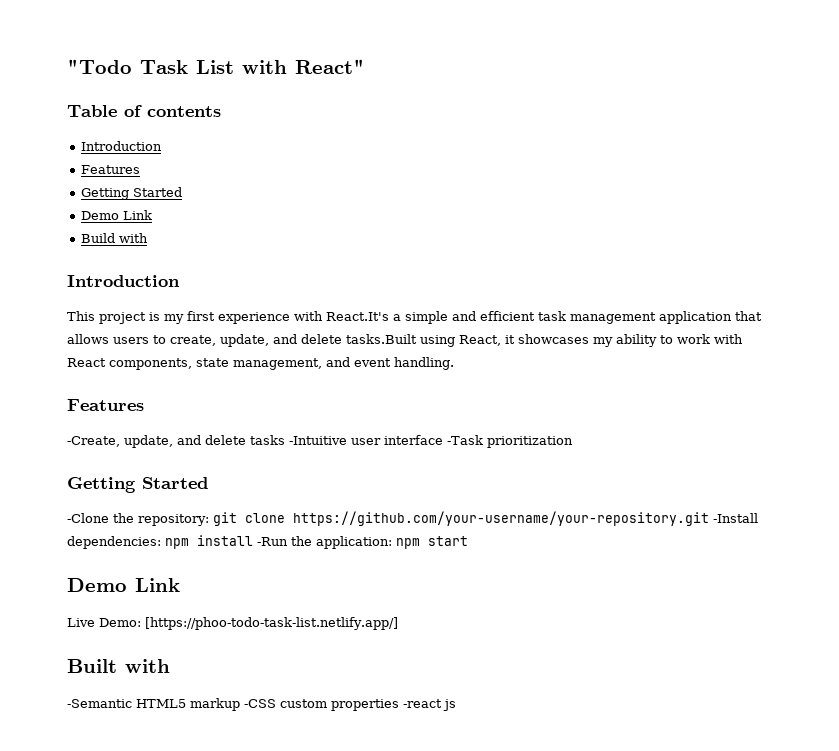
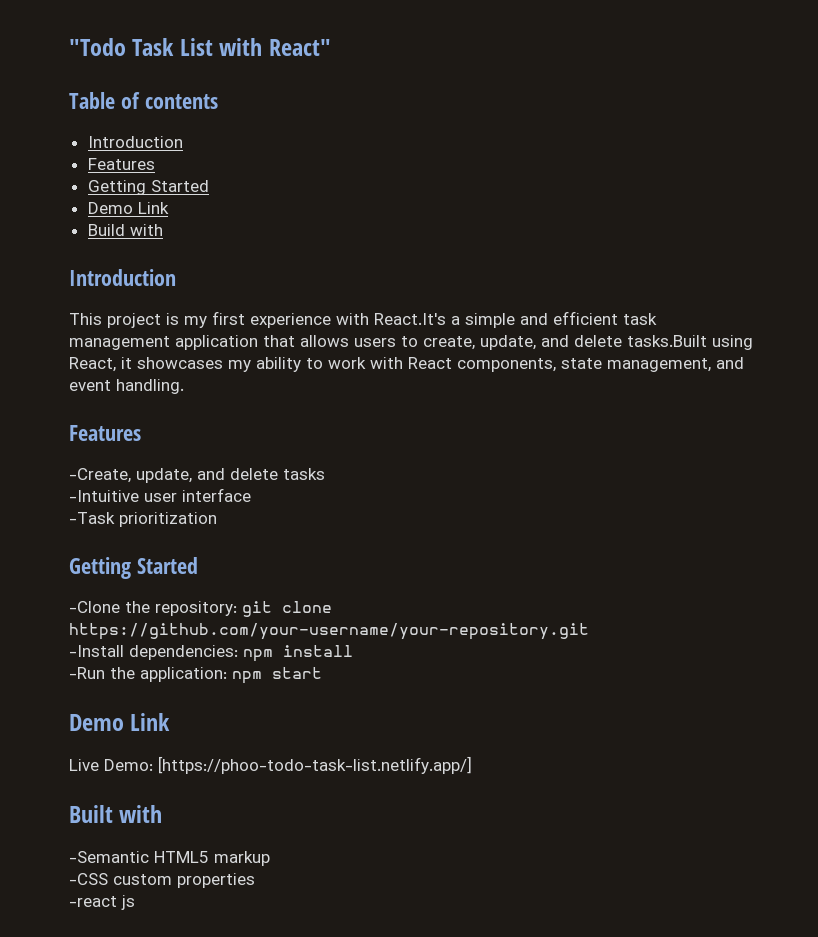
(285, 440) none -> (325, 474) //
(443, 440) none -> (251, 495) //
(709, 518) none -> (589, 631) //
(253, 540) none -> (353, 651) //
(240, 704) none -> (270, 858) //
(399, 705) none -> (255, 880) //

